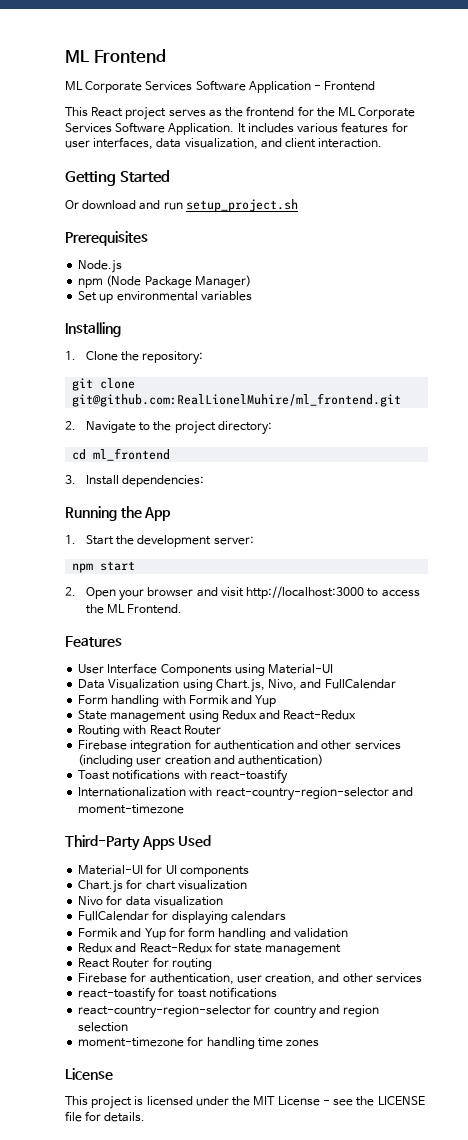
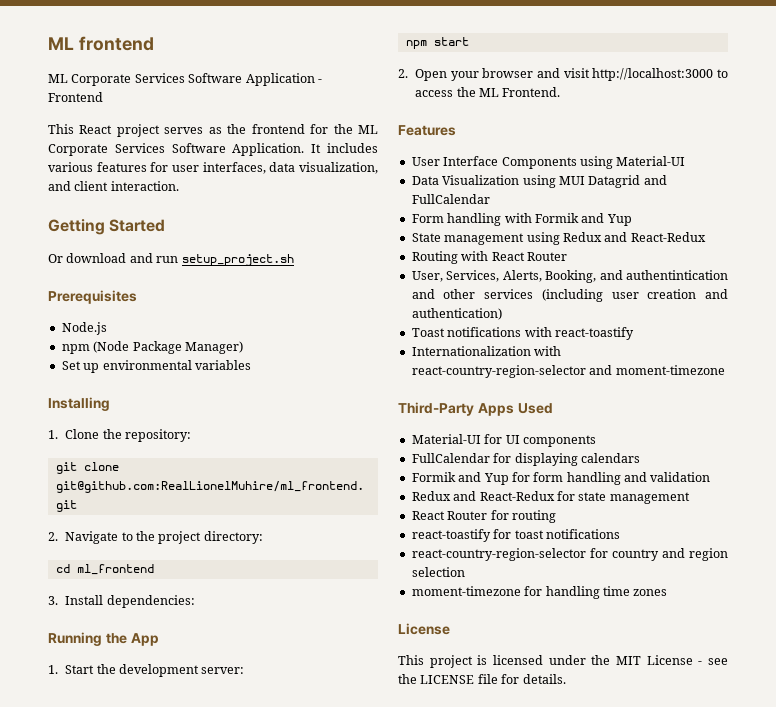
[65,49,166,63] ML Frontend -> [48,36,154,51] ML frontend
[215,679,298,692] Chart.js, Nivo, -> [558,175,641,188] MUI Datagrid
[78,739,294,752] Firebase integration for authentication -> [411,270,728,283] User, Services, Alerts, Booking, and authentintication
[78,879,247,893] [78,895,223,906] // Chart.js for chart visualization // Nivo for data visualization -> (596, 441) none
[78,972,422,985] // Firebase for authentication, user creation, and other services -> (556, 516) none

